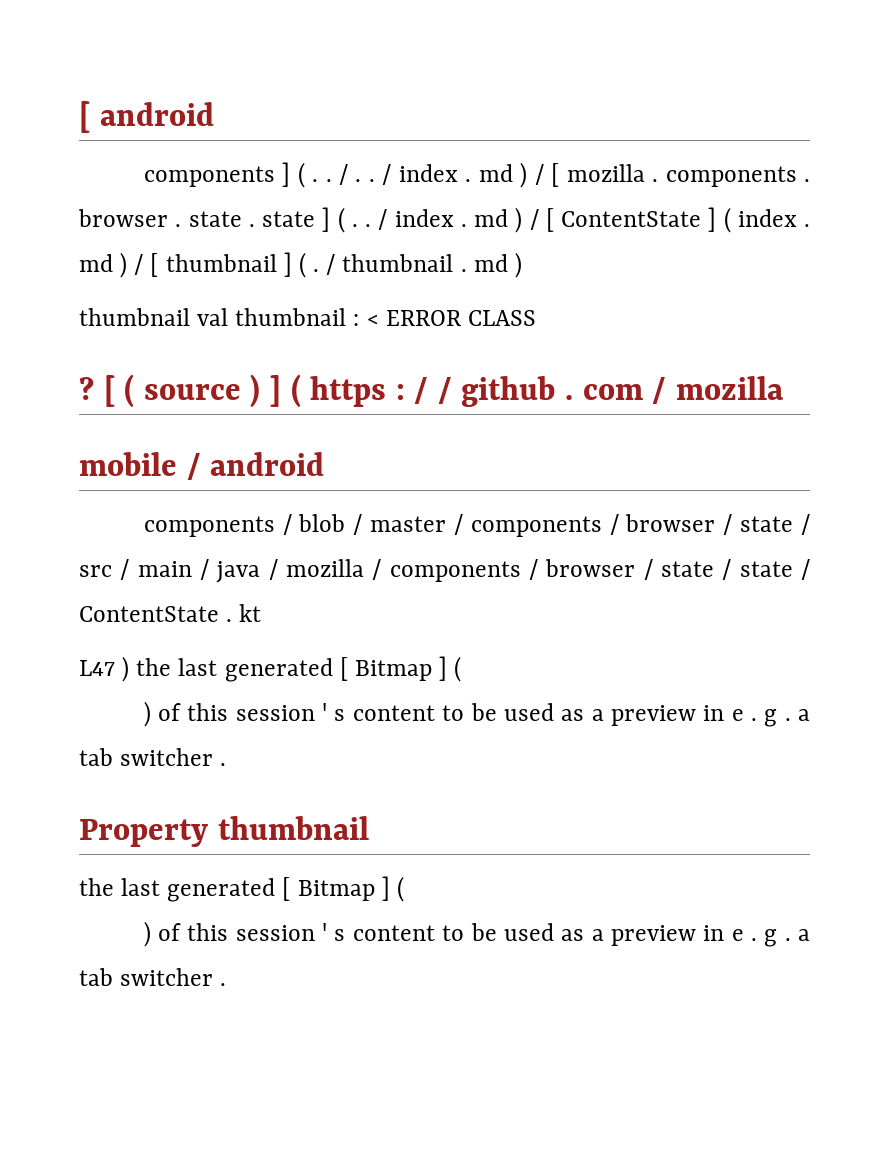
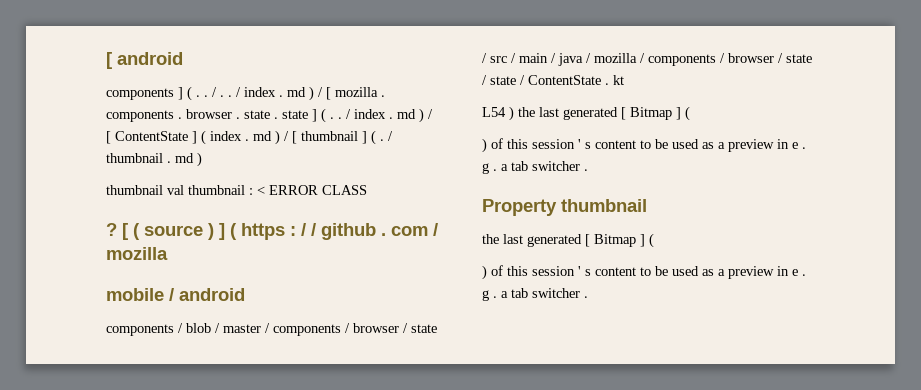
[79,660,115,676] L47 -> [482,107,506,117] L54

